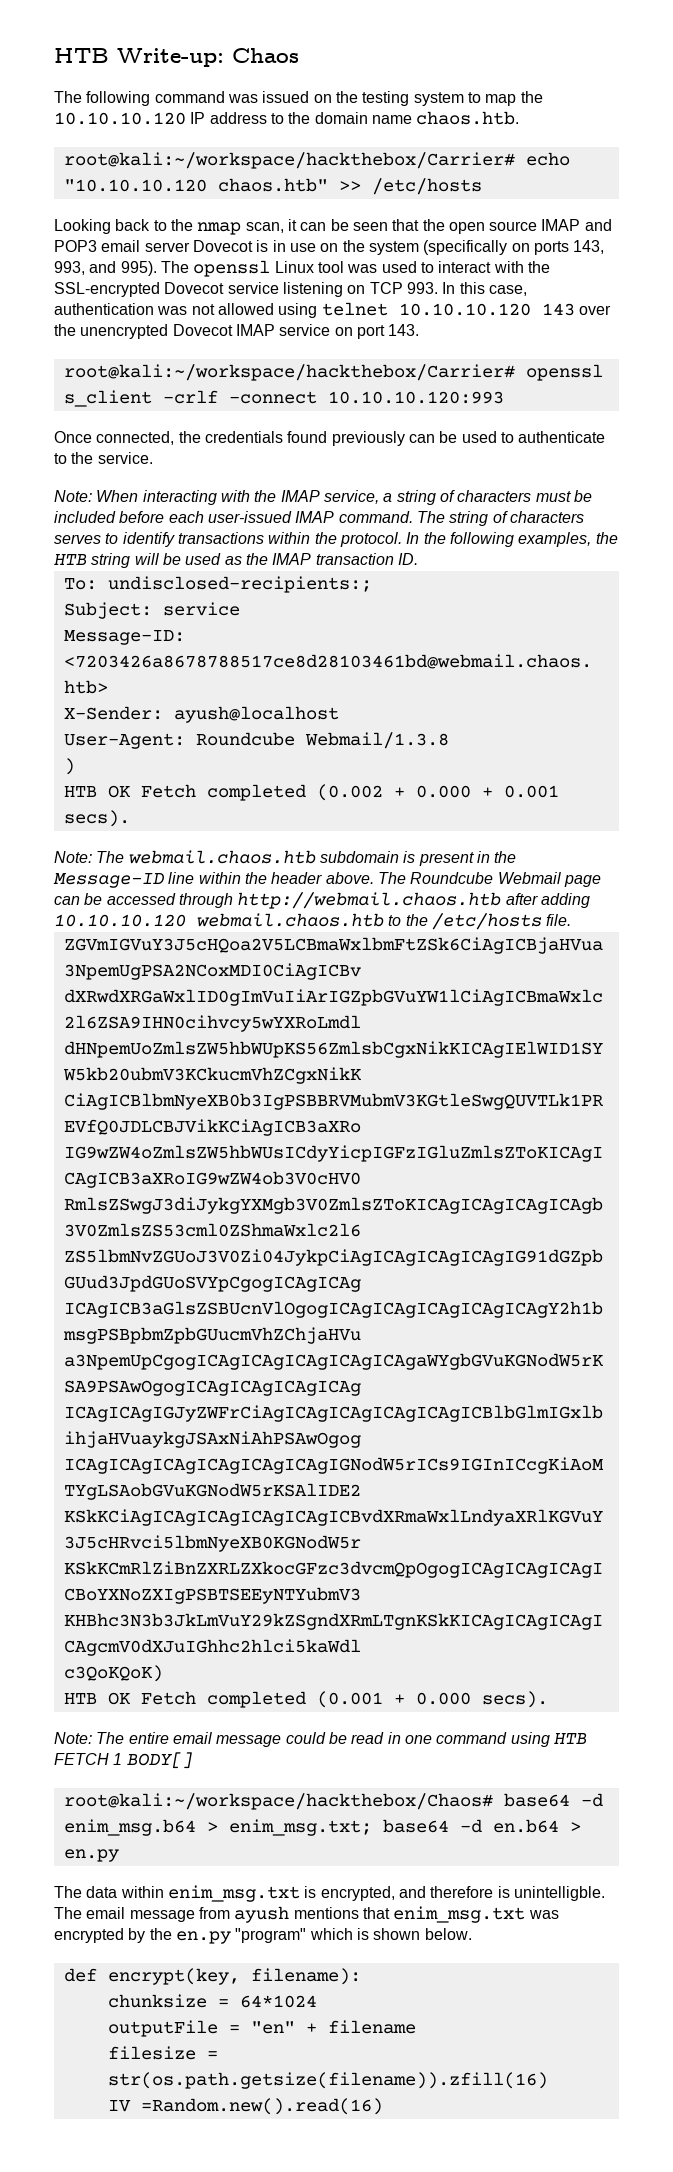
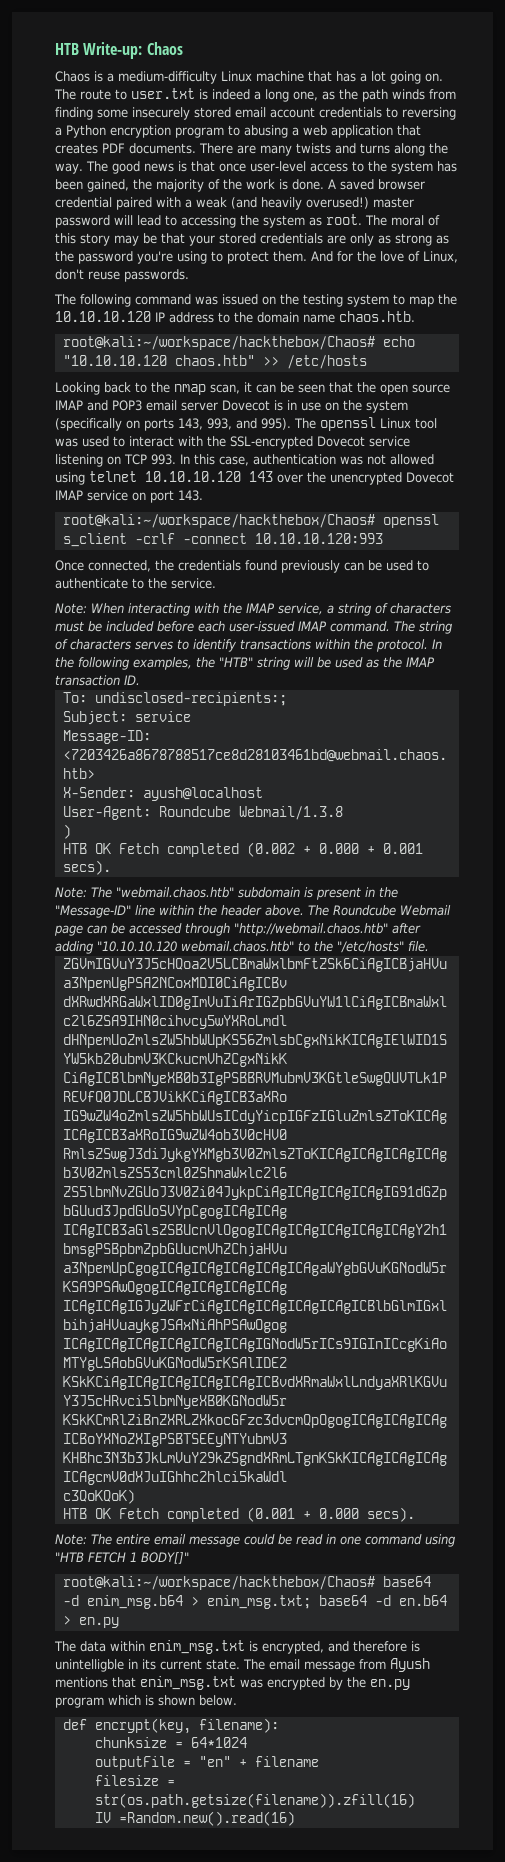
(299, 55) none -> [55,71,443,84] [54,88,456,102] [55,107,456,120] [55,125,421,138] [55,143,448,156] [55,161,457,174] [55,179,425,192] [55,197,414,210] [55,214,440,228] [55,233,449,246] [55,251,458,264] [55,269,189,282] // Chaos is a medium-difficulty Linux machine that has a lot going on. The route to user.txt is indeed a long one, as the path winds from finding some insecurely stored email account credentials to reversing a Python encryption program to abusing a web application that creates PDF documents. There are many twists and turns along the way. The good news is that once user-level access to the system has been gained, the majority of the work is done. A saved browser credential paired with a weak (and heavily overused!) master password will lead to accessing the system as root. The moral of this story may be that your stored credentials are only as strong as the password you're using to protect them. And for the love of Linux, don't reuse passwords.
[63,152,515,169] root@kali:~/workspace/hackthebox/Carrier# -> [62,336,375,350] root@kali:~/workspace/hackthebox/Chaos#
[63,364,515,381] root@kali:~/workspace/hackthebox/Carrier# -> [62,514,375,528] root@kali:~/workspace/hackthebox/Chaos#
[54,554,87,565] HTB -> [219,657,253,667] "HTB"
[128,850,316,864] webmail.chaos.htb -> [116,887,234,898] "webmail.chaos.htb"
[53,873,164,888] Message-ID -> [55,905,131,918] "Message-ID"
[237,892,502,909] http://webmail.chaos.htb -> [234,923,388,936] "http://webmail.chaos.htb"
[54,913,542,930] 10.10.10.120 webmail.chaos.htb to the /etc/hosts -> [97,941,404,953] "10.10.10.120 webmail.chaos.htb" to the "/etc/hosts"
[553,1733,587,1744] HTB -> [55,1552,84,1562] "HTB
[126,1752,193,1769] BODY[] -> [141,1552,189,1564] BODY[]"
[513,1886,605,1901] unintelligble. -> [55,1659,240,1672] unintelligble in its current state.
[234,1906,290,1923] ayush -> [390,1658,430,1672] Ayush
[235,1928,307,1943] "program" -> [55,1697,104,1708] program

